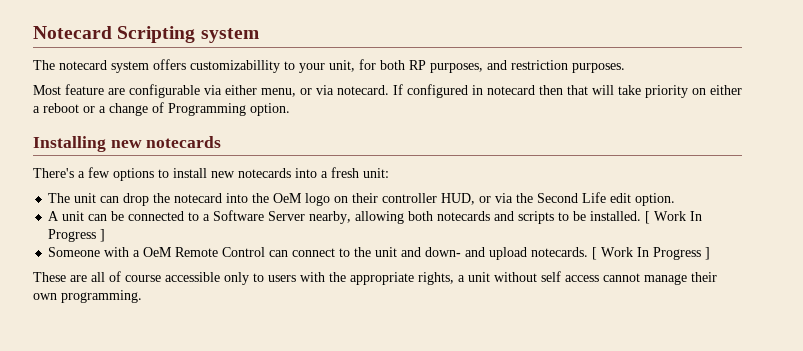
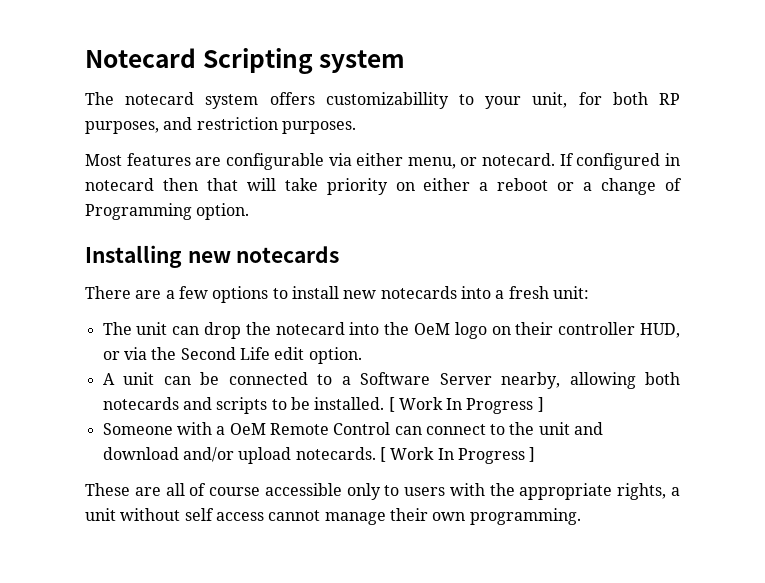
[65,84,104,95] feature -> [126,153,191,166] features
[316,85,334,95] via -> (478, 161) none
[33,168,74,178] There's -> [85,286,162,299] There are
[425,247,486,257] down- and -> [102,447,234,462] download and/or

